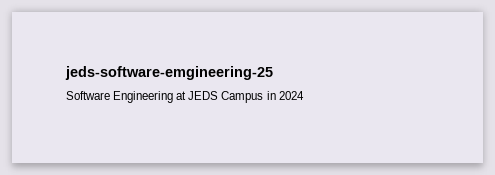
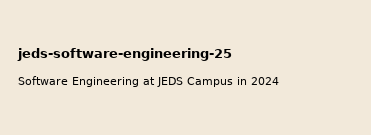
[65,66,273,80] jeds-software-emgineering-25 -> [17,48,232,61] jeds-software-engineering-25

